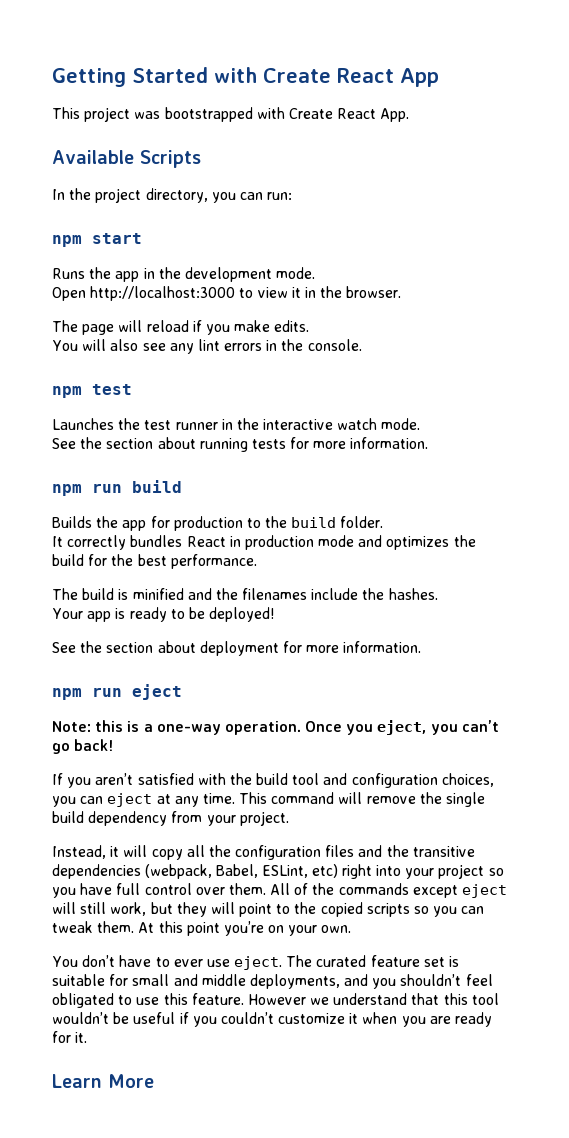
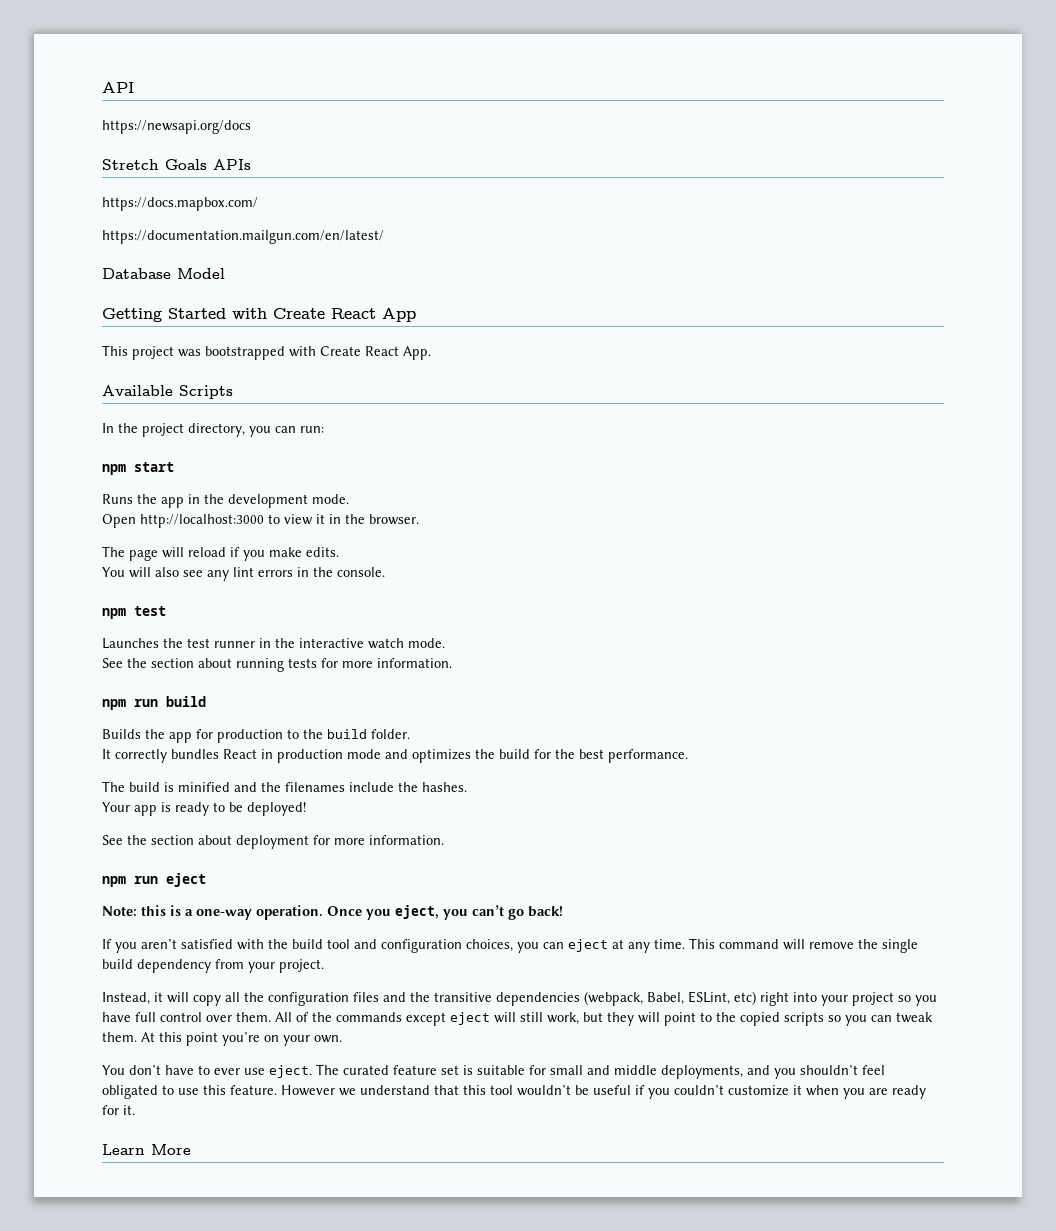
(52, 77) none -> [102,82,134,93] [102,120,251,134] [102,159,251,170] [102,197,258,211] [102,230,384,244] [102,268,225,279] API // https://newsapi.org/docs // Stretch Goals APIs // https://docs.mapbox.com/ // https://documentation.mailgun.com/en/latest/ // Database Model //

